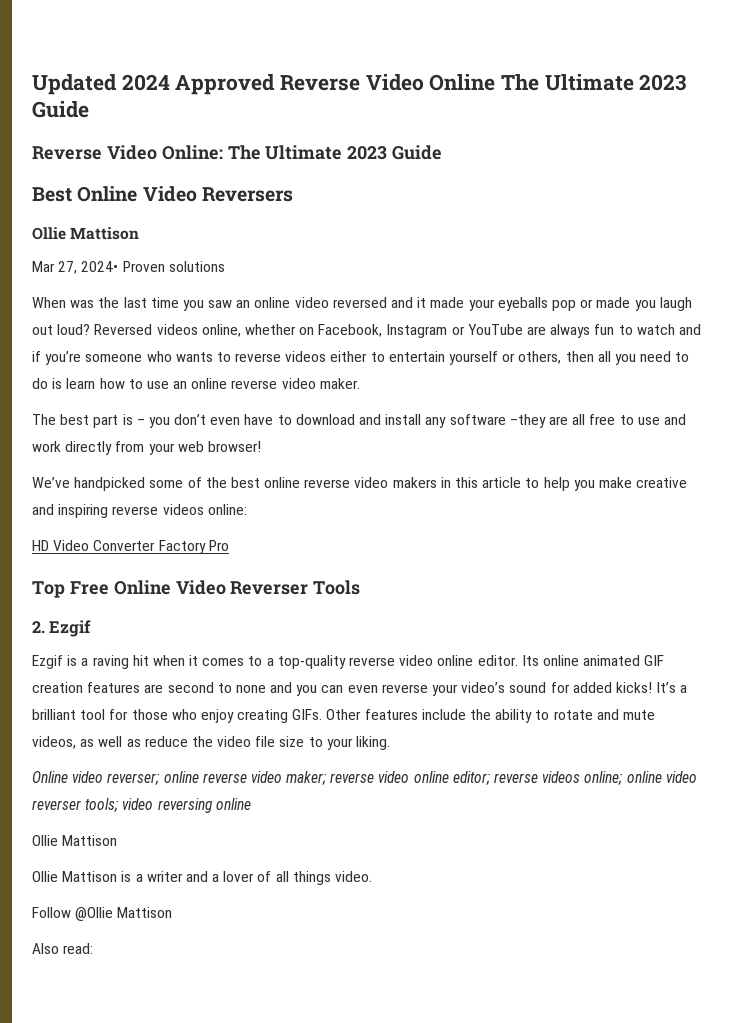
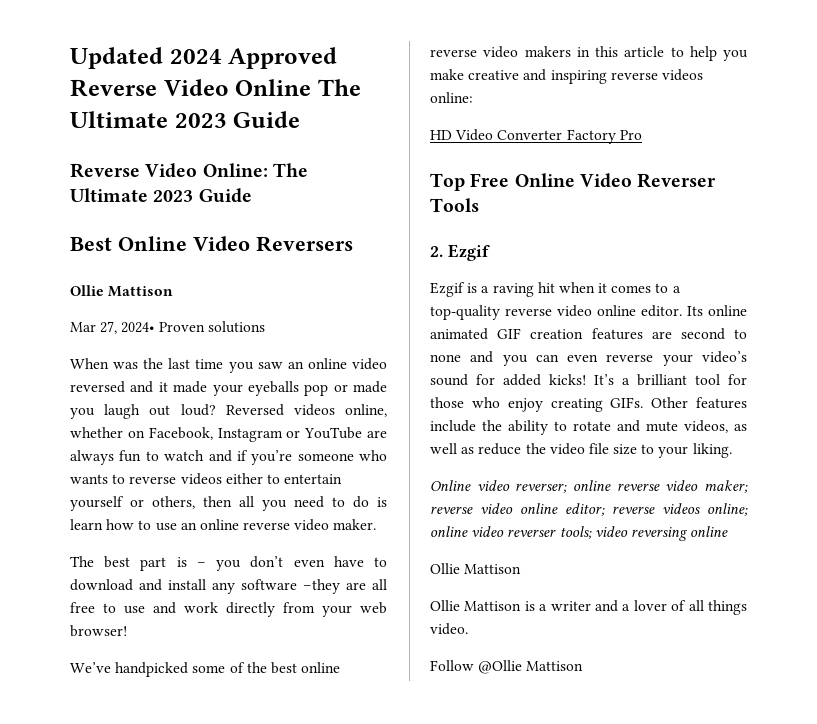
[32,943,94,954] // Also read: -> (584, 666) none

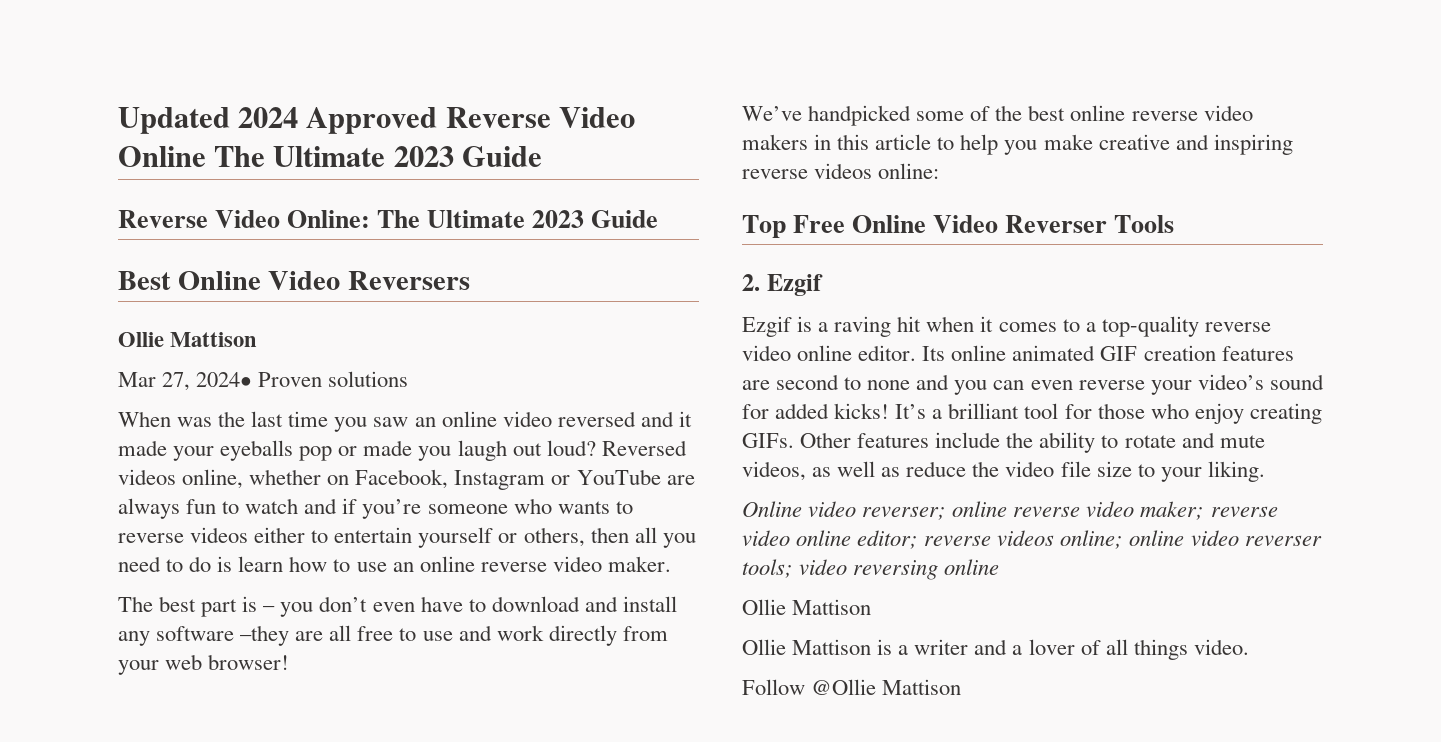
[430,129,642,144] // HD Video Converter Factory Pro -> (940, 171) none

